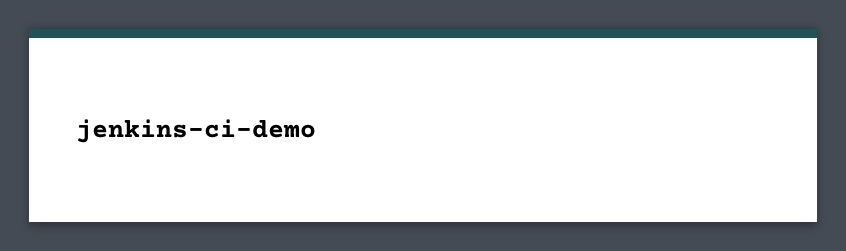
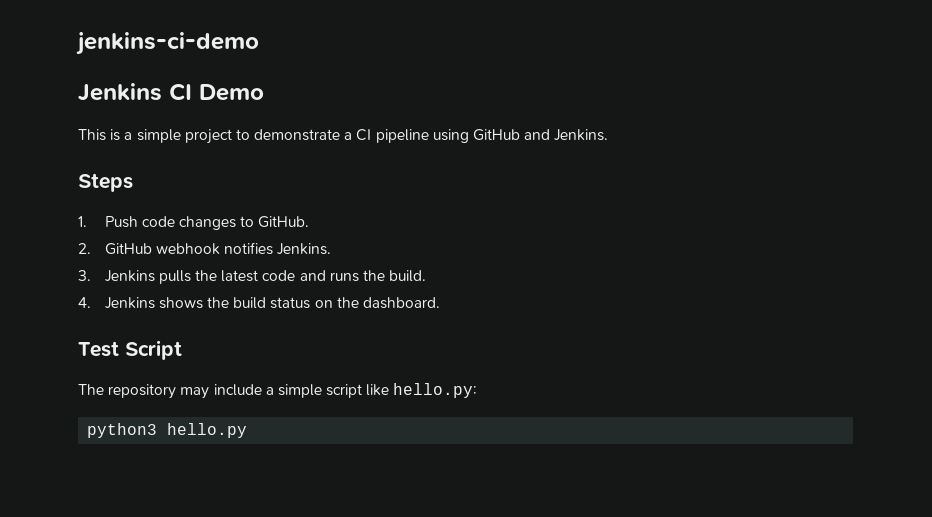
(316, 131) none -> [78,83,264,102] [78,129,609,144] [78,173,133,192] [78,216,310,230] [78,242,332,255] [78,270,427,284] [78,297,441,309] [78,340,182,360] [78,383,478,399] [87,423,248,438] // Jenkins CI Demo // This is a simple project to demonstrate a CI pipeline using GitHub and Jenkins. // Steps // 1. Push code changes to GitHub. // 2. GitHub webhook notifies Jenkins. // 3. Jenkins pulls the latest code and runs the build. // 4. Jenkins shows the build status on the dashboard. // Test Script // The repository may include a simple script like hello.py: // python3 hello.py

